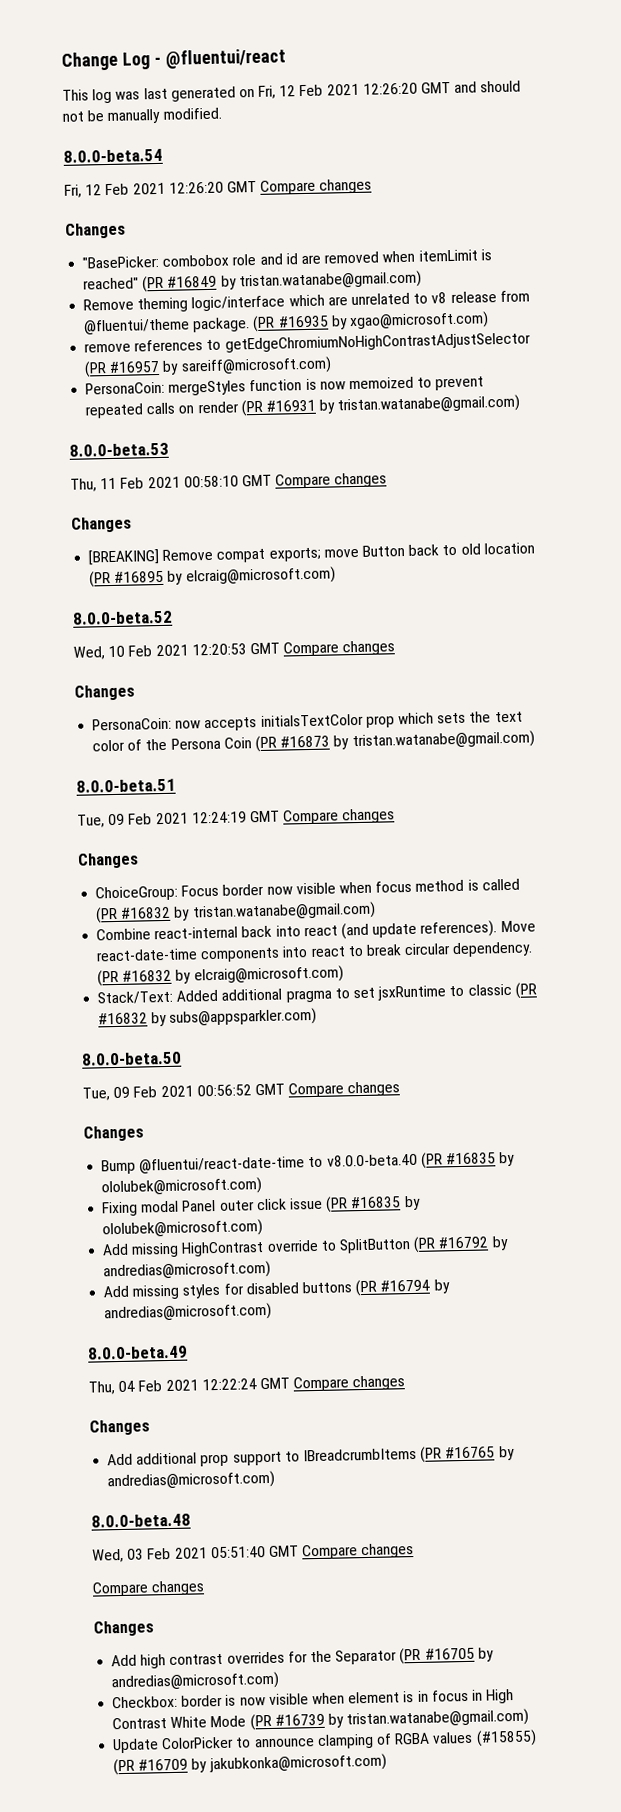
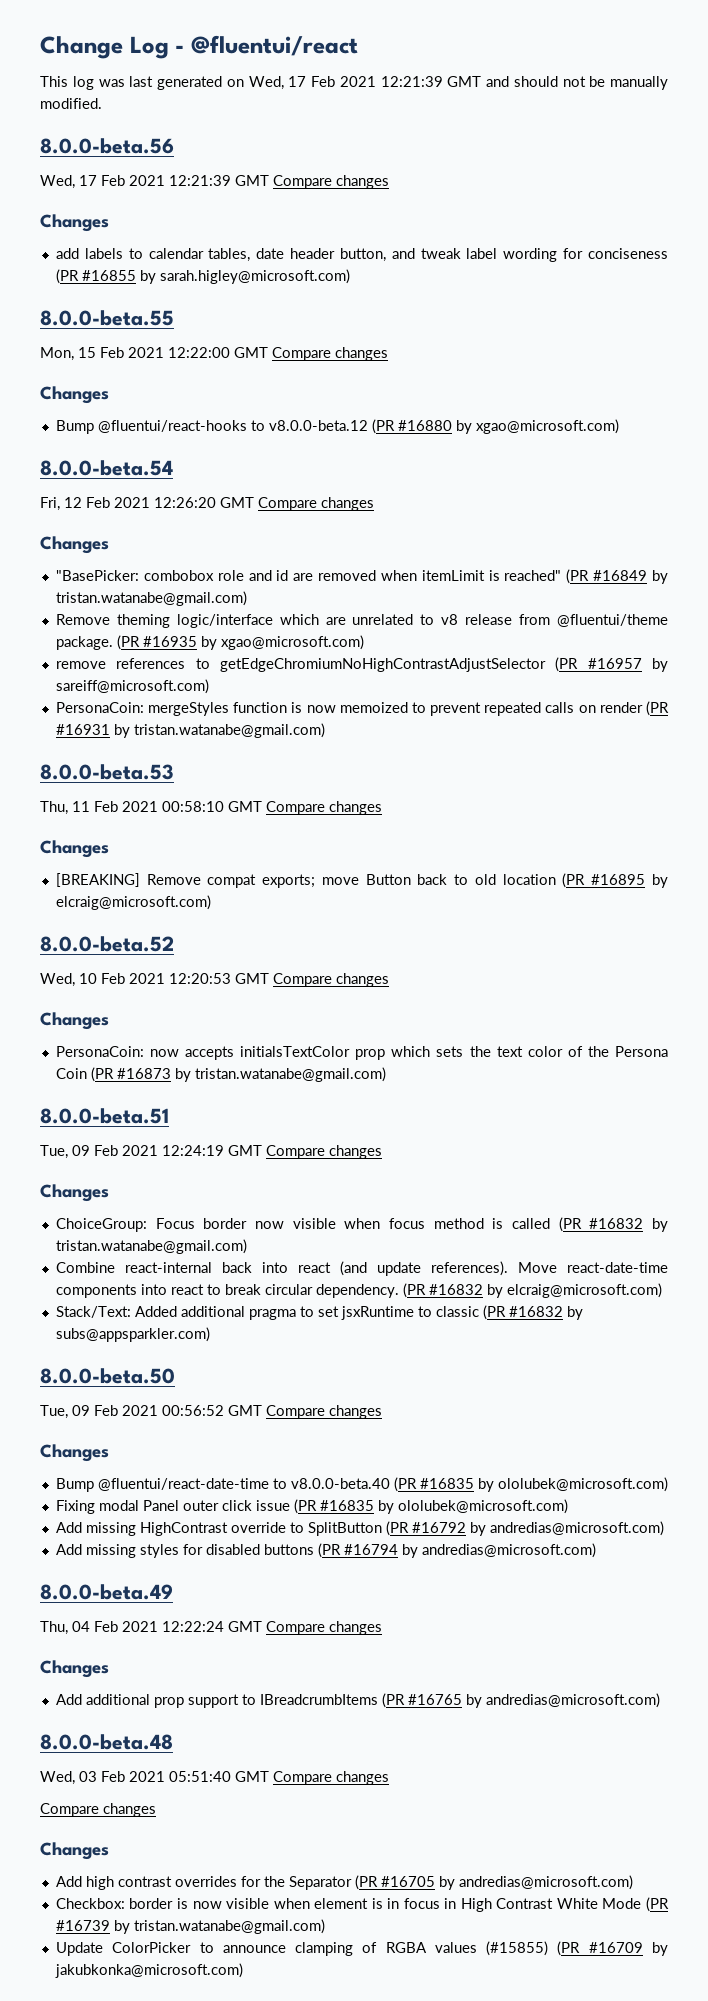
[258,82,418,99] Fri, 12 Feb 2021 12:26:20 -> [248,76,443,90] Wed, 17 Feb 2021 12:21:39
(222, 113) none -> [40,138,174,154] [40,175,389,189] [40,214,109,232] [55,248,669,262] [55,269,350,284] [40,310,174,326] [40,347,388,361] [40,386,109,404] [55,419,619,434] // 8.0.0-beta.56 // Wed, 17 Feb 2021 12:21:39 GMT Compare changes // Changes // add labels to calendar tables, date header button, and tweak label wording for conciseness (PR #16855 by sarah.higley@microsoft.com) // 8.0.0-beta.55 // Mon, 15 Feb 2021 12:22:00 GMT Compare changes // Changes // Bump @fluentui/react-hooks to v8.0.0-beta.12 (PR #16880 by xgao@microsoft.com)

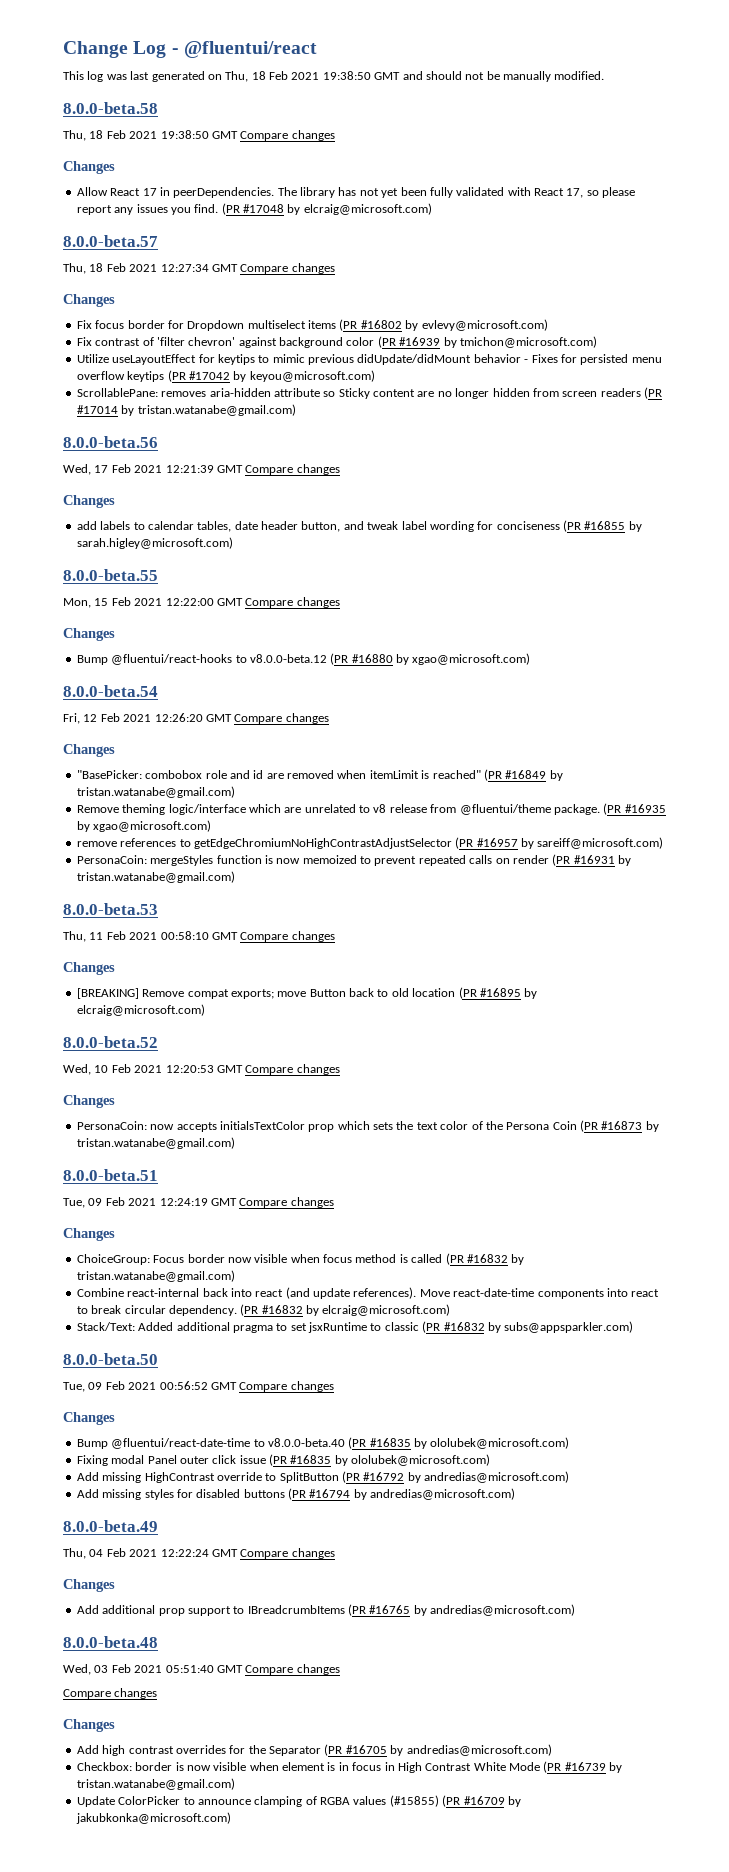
[248,76,443,90] Wed, 17 Feb 2021 12:21:39 -> [225,71,371,82] Thu, 18 Feb 2021 19:38:50
(102, 103) none -> [63,102,158,114] [63,130,335,141] [63,161,115,174] [76,187,636,198] [76,203,432,215] [63,235,158,247] [63,263,335,274] [63,294,115,307] [76,319,548,331] [76,336,597,348] [76,354,662,365] [76,370,375,382] [76,387,662,399] [76,404,296,416] // 8.0.0-beta.58 // Thu, 18 Feb 2021 19:38:50 GMT Compare changes // Changes // Allow React 17 in peerDependencies. The library has not yet been fully validated with React 17, so please report any issues you find. (PR #17048 by elcraig@microsoft.com) // 8.0.0-beta.57 // Thu, 18 Feb 2021 12:27:34 GMT Compare changes // Changes // Fix focus border for Dropdown multiselect items (PR #16802 by evlevy@microsoft.com) // Fix contrast of 'filter chevron' against background color (PR #16939 by tmichon@microsoft.com) // Utilize useLayoutEffect for keytips to mimic previous didUpdate/didMount behavior - Fixes for persisted menu overflow keytips (PR #17042 by keyou@microsoft.com) // ScrollablePane: removes aria-hidden attribute so Sticky content are no longer hidden from screen readers (PR #17014 by tristan.watanabe@gmail.com)

